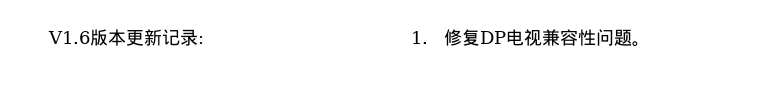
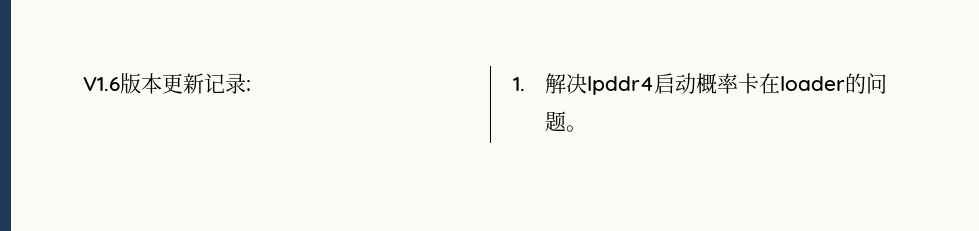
[443,29,596,46] 修复DP电视兼容性 -> [545,73,867,95] 解决lpddr4启动概率卡在loader的

